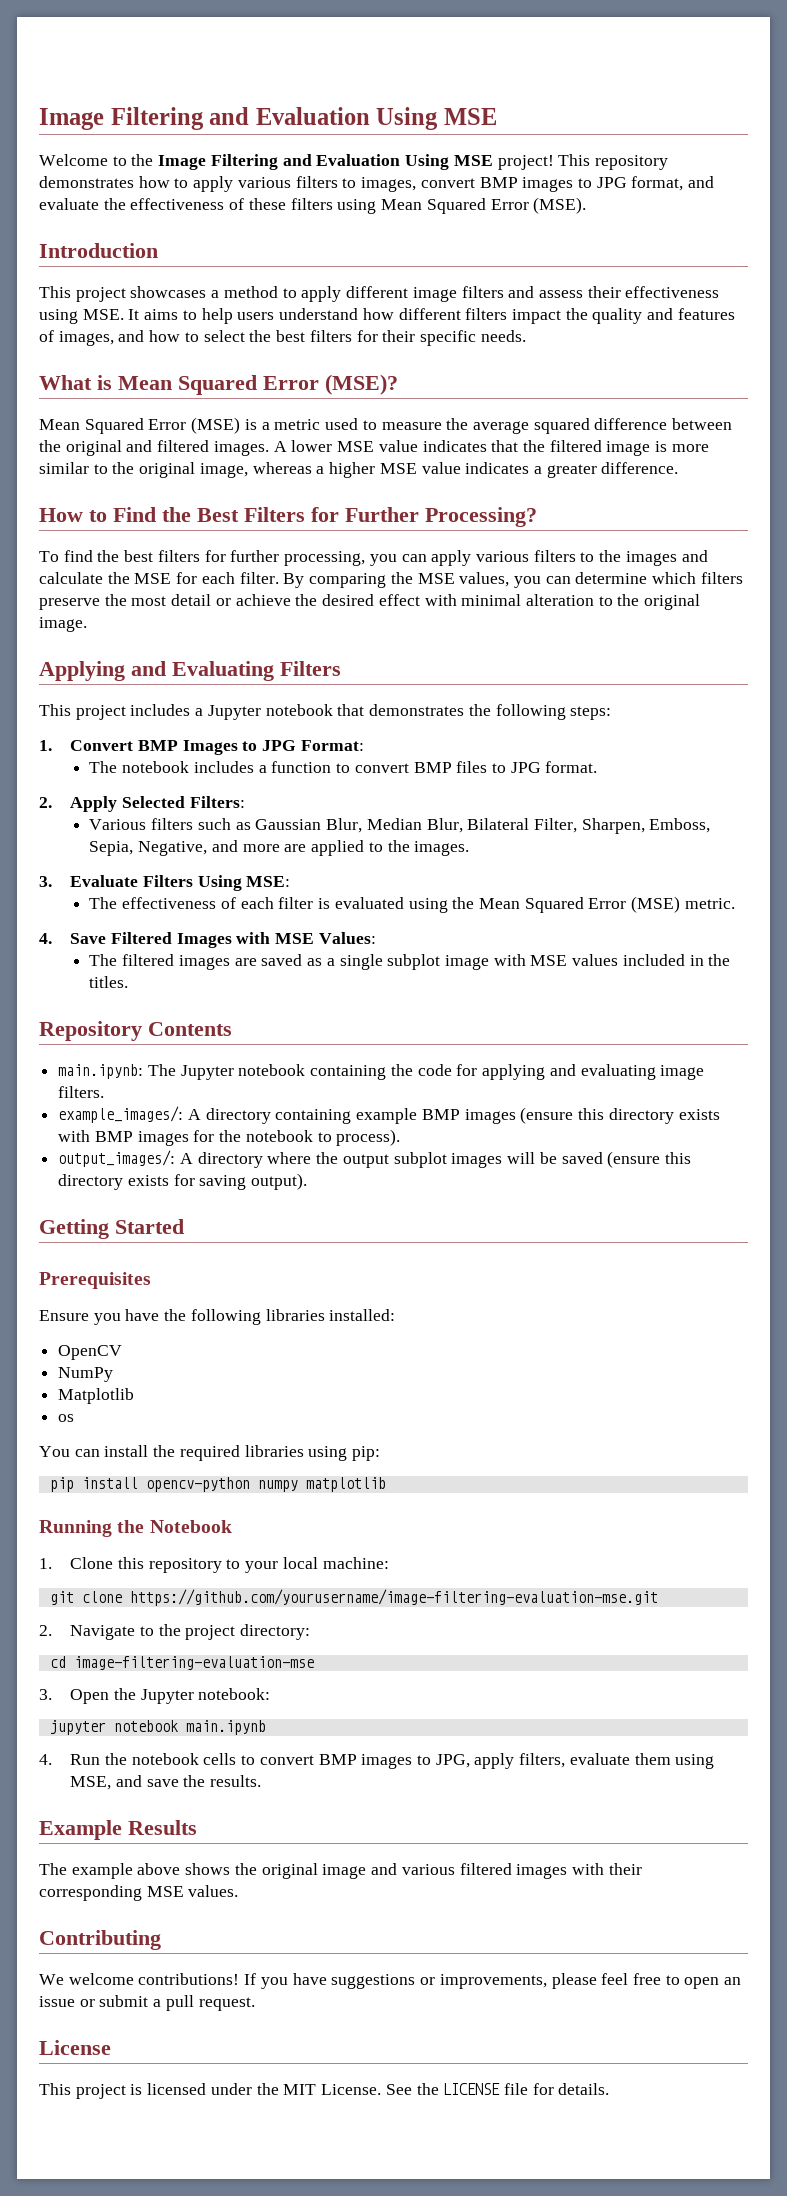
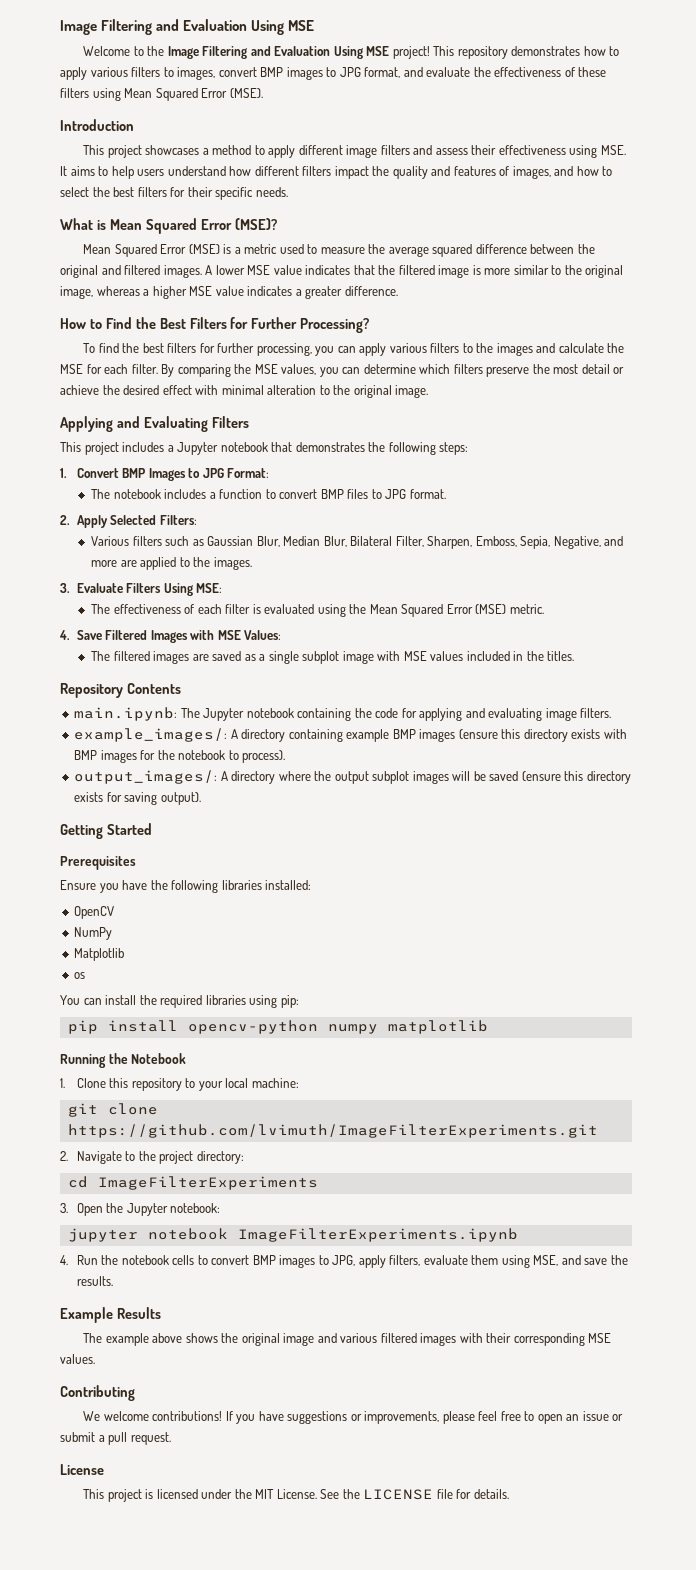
[129,1589,658,1606] https://github.com/yourusername/image-filtering-evaluation-mse.git -> [67,1124,598,1138] https://github.com/lvimuth/ImageFilterExperiments.git
[73,1656,314,1670] image-filtering-evaluation-mse -> [97,1176,318,1190] ImageFilterExperiments
[185,1720,266,1735] main.ipynb -> [237,1228,518,1242] ImageFilterExperiments.ipynb

